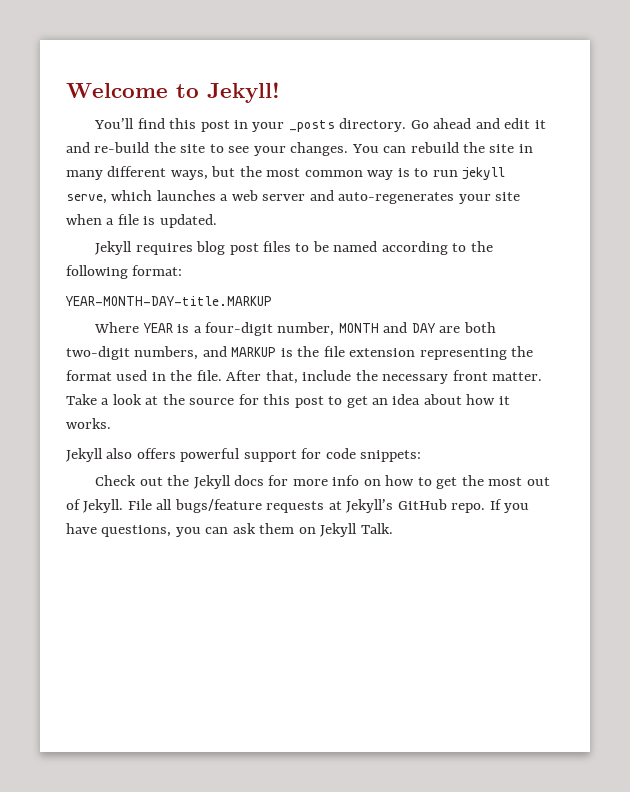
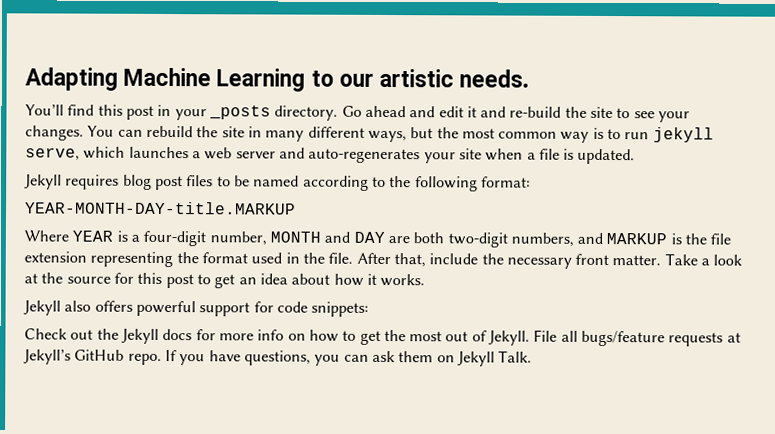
[66,82,280,103] Welcome to Jekyll! -> [25,67,530,92] Adapting Machine Learning to our artistic needs.

